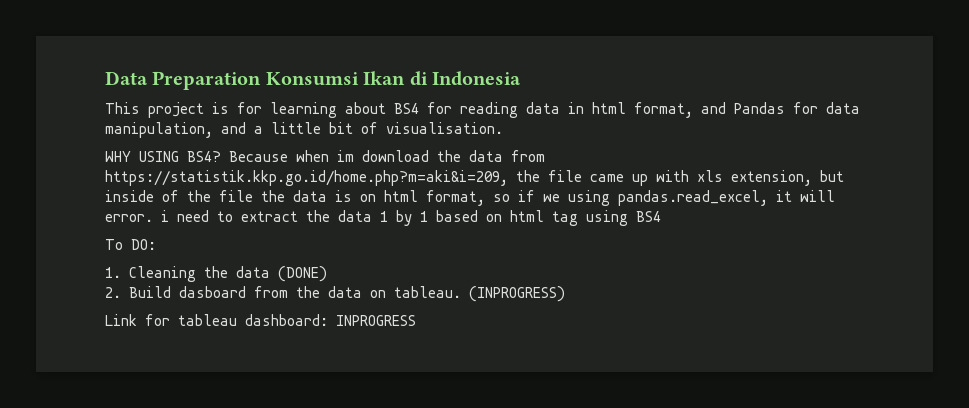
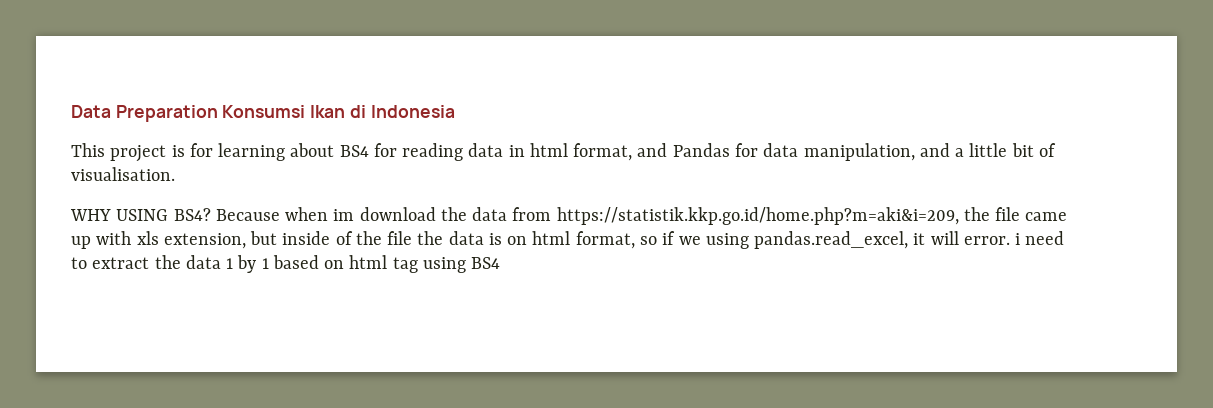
[105,239,156,250] [105,266,327,282] [105,286,565,302] [105,314,416,326] // To DO: // 1. Cleaning the data (DONE) // 2. Build dasboard from the data on tableau. (INPROGRESS) // Link for tableau dashboard: INPROGRESS -> (501, 263) none

